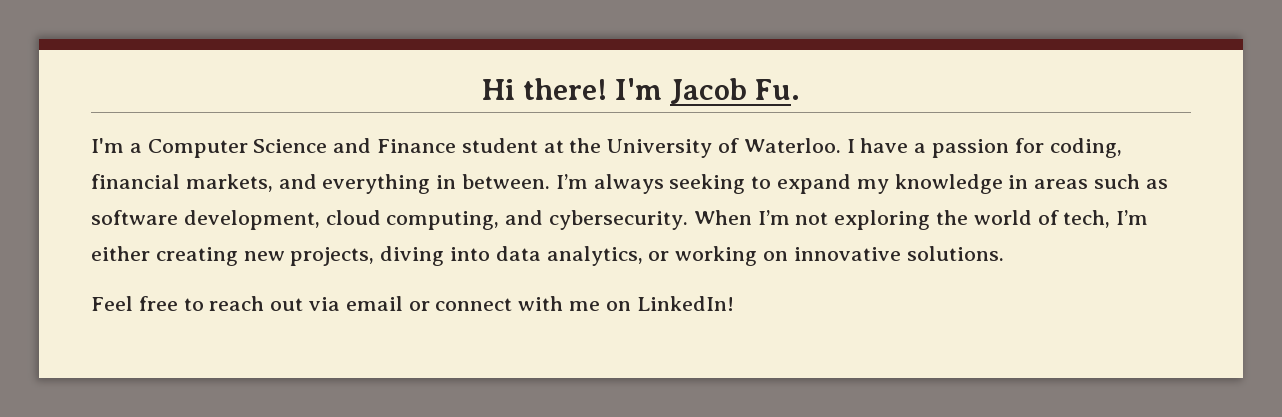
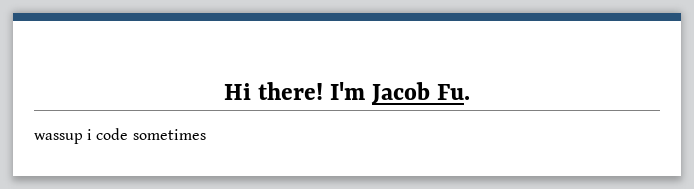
[91,138,1122,158] [91,174,1168,194] [91,210,1149,230] [91,246,1004,266] [91,296,734,311] I'm a Computer Science and Finance student at the University of Waterloo. I have a passion for coding, financial markets, and everything in between. I’m always seeking to expand my knowledge in areas such as software development, cloud computing, and cybersecurity. When I’m not exploring the world of tech, I’m either creating new projects, diving into data analytics, or working on innovative solutions. // Feel free to reach out via email or connect with me on LinkedIn! -> [34,128,206,144] wassup i code sometimes

